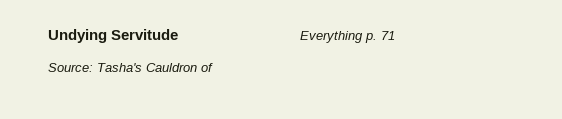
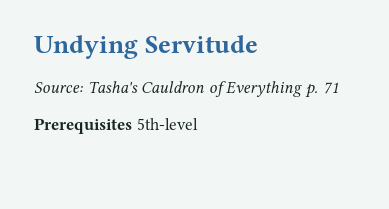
(395, 35) none -> [34,118,198,134] // Prerequisites 5th-level

